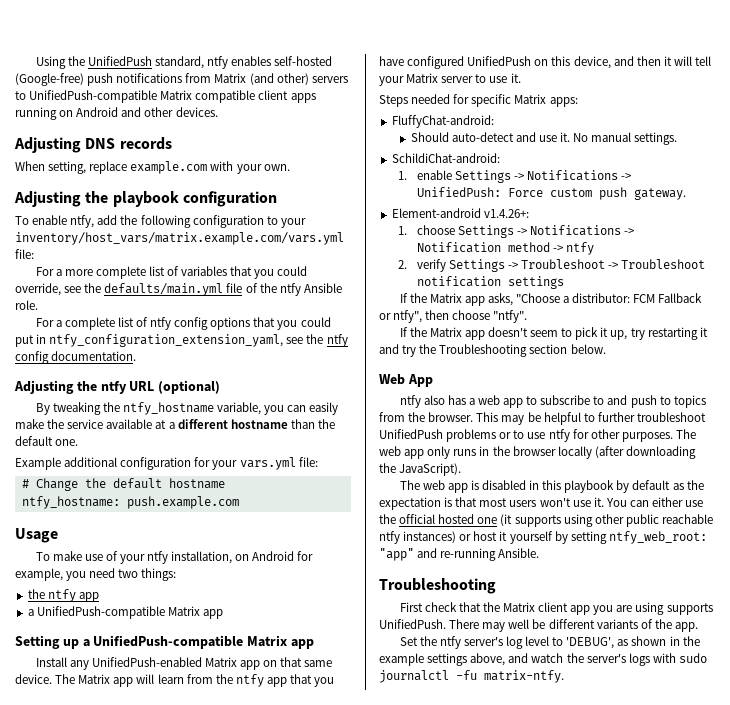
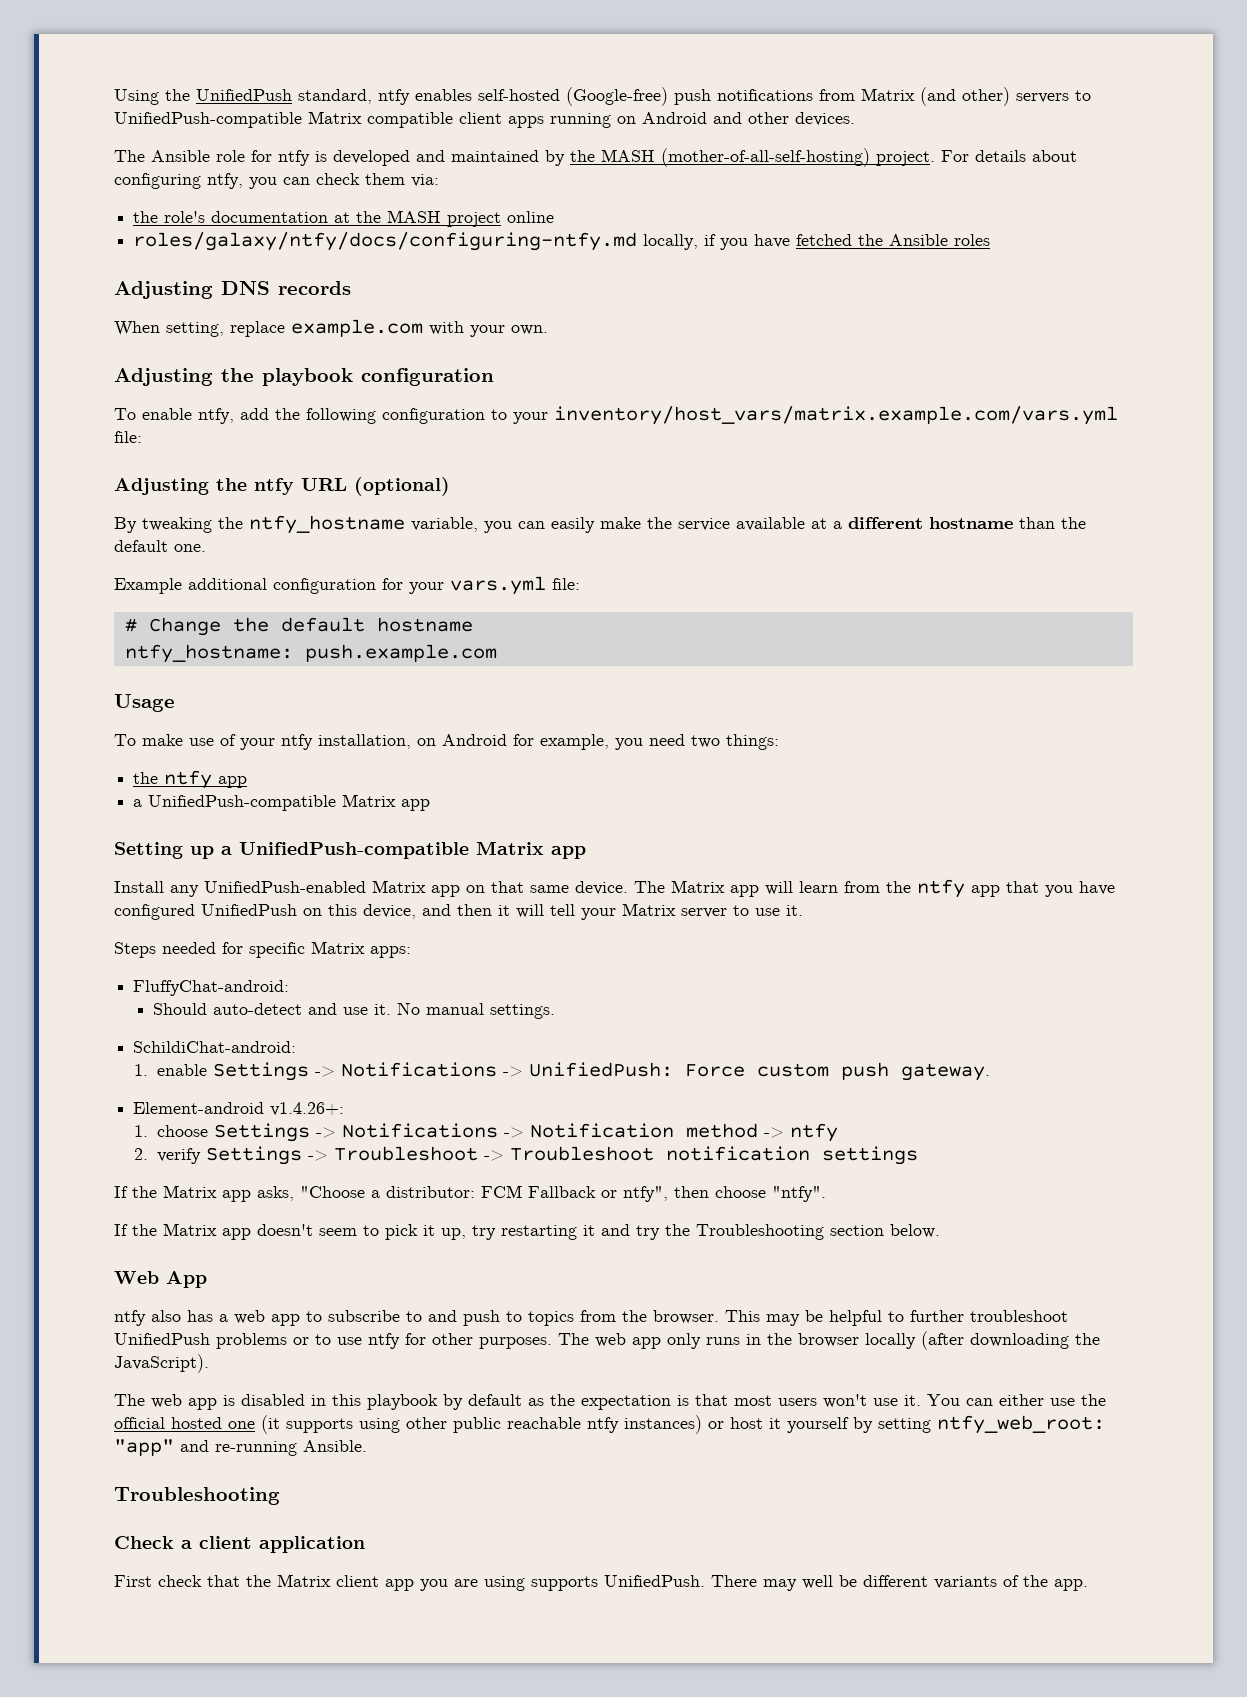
(218, 112) none -> [114,148,1077,167] [114,173,439,189] [133,210,555,227] [133,232,991,251] // The Ansible role for ntfy is developed and maintained by the MASH (mother-of-all-self-hosting) project. For details about configuring ntfy, you can check them via: // the role's documentation at the MASH project online // roles/galaxy/ntfy/docs/configuring-ntfy.md locally, if you have fetched the Ansible roles
[35,266,308,279] [15,283,342,296] [15,300,38,310] [35,317,331,330] [15,334,348,347] [15,351,137,364] // For a more complete list of variables that you could override, see the defaults/main.yml file of the ntfy Ansible role. // For a complete list of ntfy config options that you could put in ntfy_configuration_extension_yaml, see the ntfy config documentation. -> (142, 437) none
(496, 586) none -> [114,1536,365,1553] // Check a client application
[399,636,700,649] [379,653,707,666] [379,670,564,683] // Set the ntfy server's log level to 'DEBUG', as shown in the example settings above, and watch the server's logs with sudo journalctl -fu matrix-ntfy. -> (1088, 1585) none

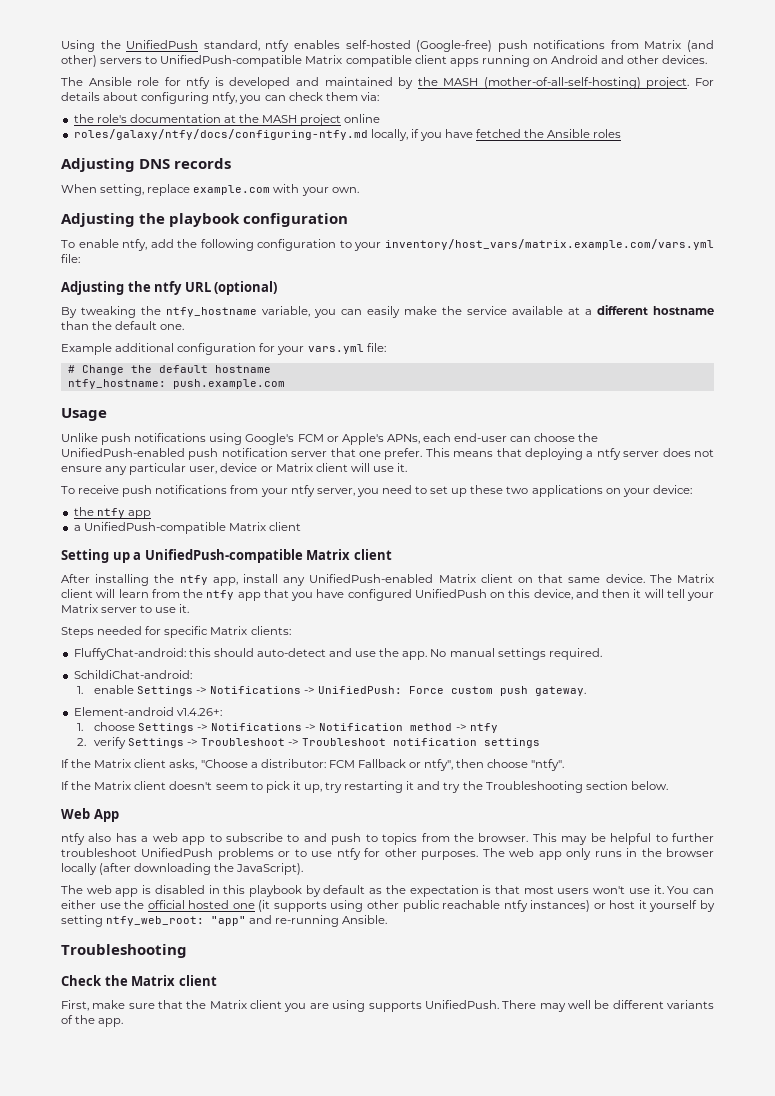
[114,734,779,750] To make use of your ntfy installation, on Android for example, you need two things: -> [61,433,599,445] [61,448,714,460] [61,463,408,475] [61,485,692,497] Unlike push notifications using Google's FCM or Apple's APNs, each end-user can choose the UnifiedPush-enabled push notification server that one prefer. This means that deploying a ntfy server does not ensure any particular user, device or Matrix client will use it. // To receive push notifications from your ntfy server, you need to set up these two applications on your device:
[401,799,431,811] app -> [268,522,301,531] client
[551,846,586,859] [114,881,164,893] app // Install -> [353,549,392,560] [61,574,278,586] client // After installing the ntfy app, install
[431,885,460,897] app -> [480,574,513,583] client
[730,885,759,897] app -> [61,589,93,598] client
[370,946,411,958] apps: -> [250,626,291,635] clients:
[153,1003,208,1015] // Should -> [188,648,254,657] this should
[374,1002,556,1019] it. No manual settings. -> [379,648,602,660] the app. No manual settings required.
[222,1190,251,1202] app -> [134,759,167,768] client
[222,1228,251,1240] app -> [134,781,167,790] client
[181,1536,365,1553] [114,1575,202,1587] a client application // First check -> [104,975,217,986] [61,1000,155,1011] the Matrix client // First, make sure
[385,1579,414,1591] app -> (283, 1004) none

